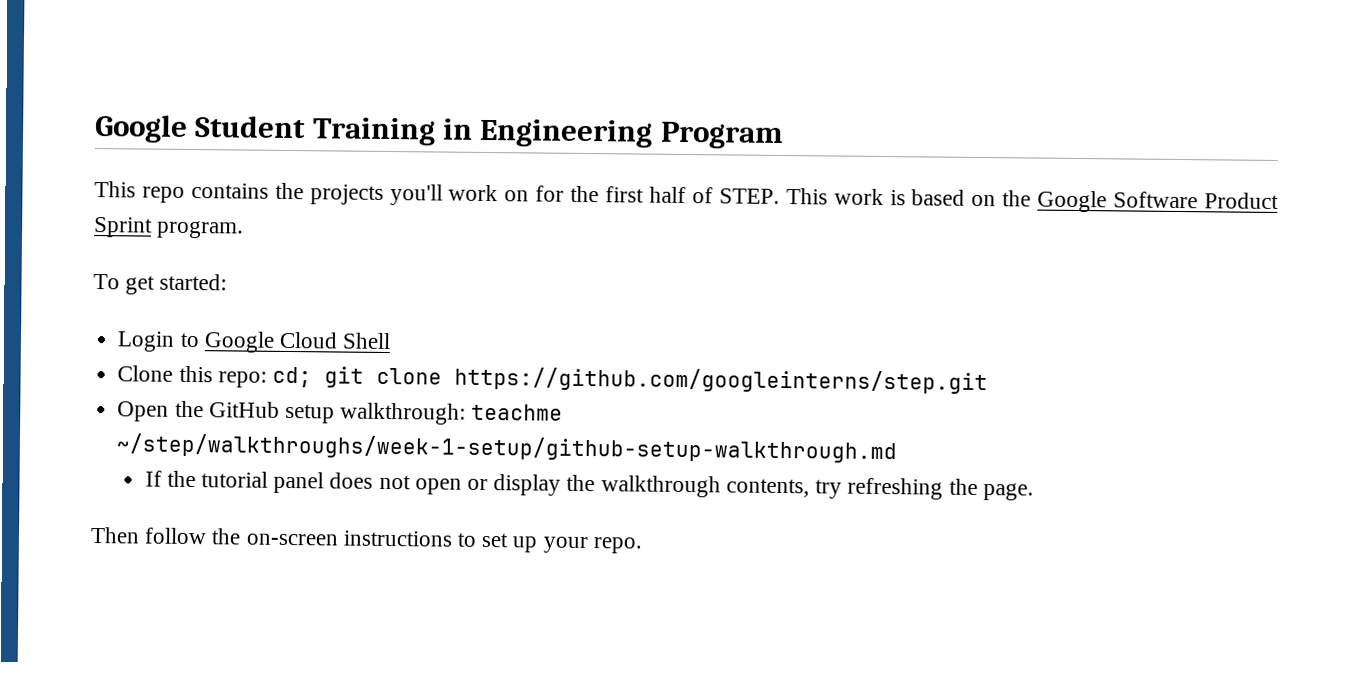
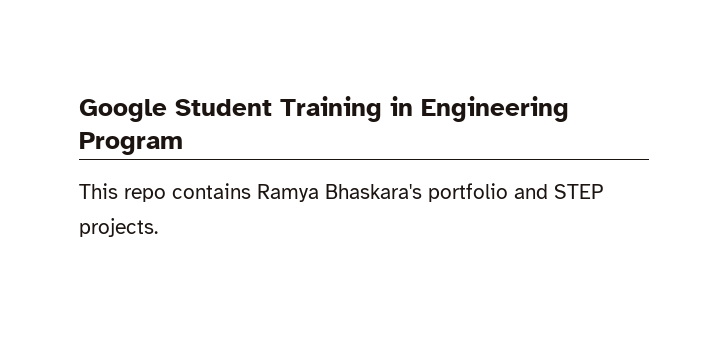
[274,182,1279,213] [93,217,245,239] [93,273,228,295] [117,331,392,353] [117,365,988,395] [117,400,564,425] [116,433,898,464] [144,470,1034,501] [90,527,642,554] the projects you'll work on for the first half of STEP. This work is based on the Google Software Product Sprint program. // To get started: // Login to Google Cloud Shell // Clone this repo: cd; git clone https://github.com/googleinterns/step.git // Open the GitHub setup walkthrough: teachme ~/step/walkthroughs/week-1-setup/github-setup-walkthrough.md // If the tutorial panel does not open or display the walkthrough contents, try refreshing the page. // Then follow the on-screen instructions to set up your repo. -> [257,183,604,202] [79,218,158,237] Ramya Bhaskara's portfolio and STEP projects.

